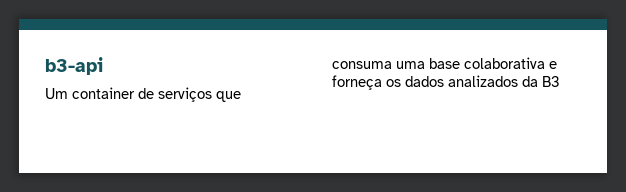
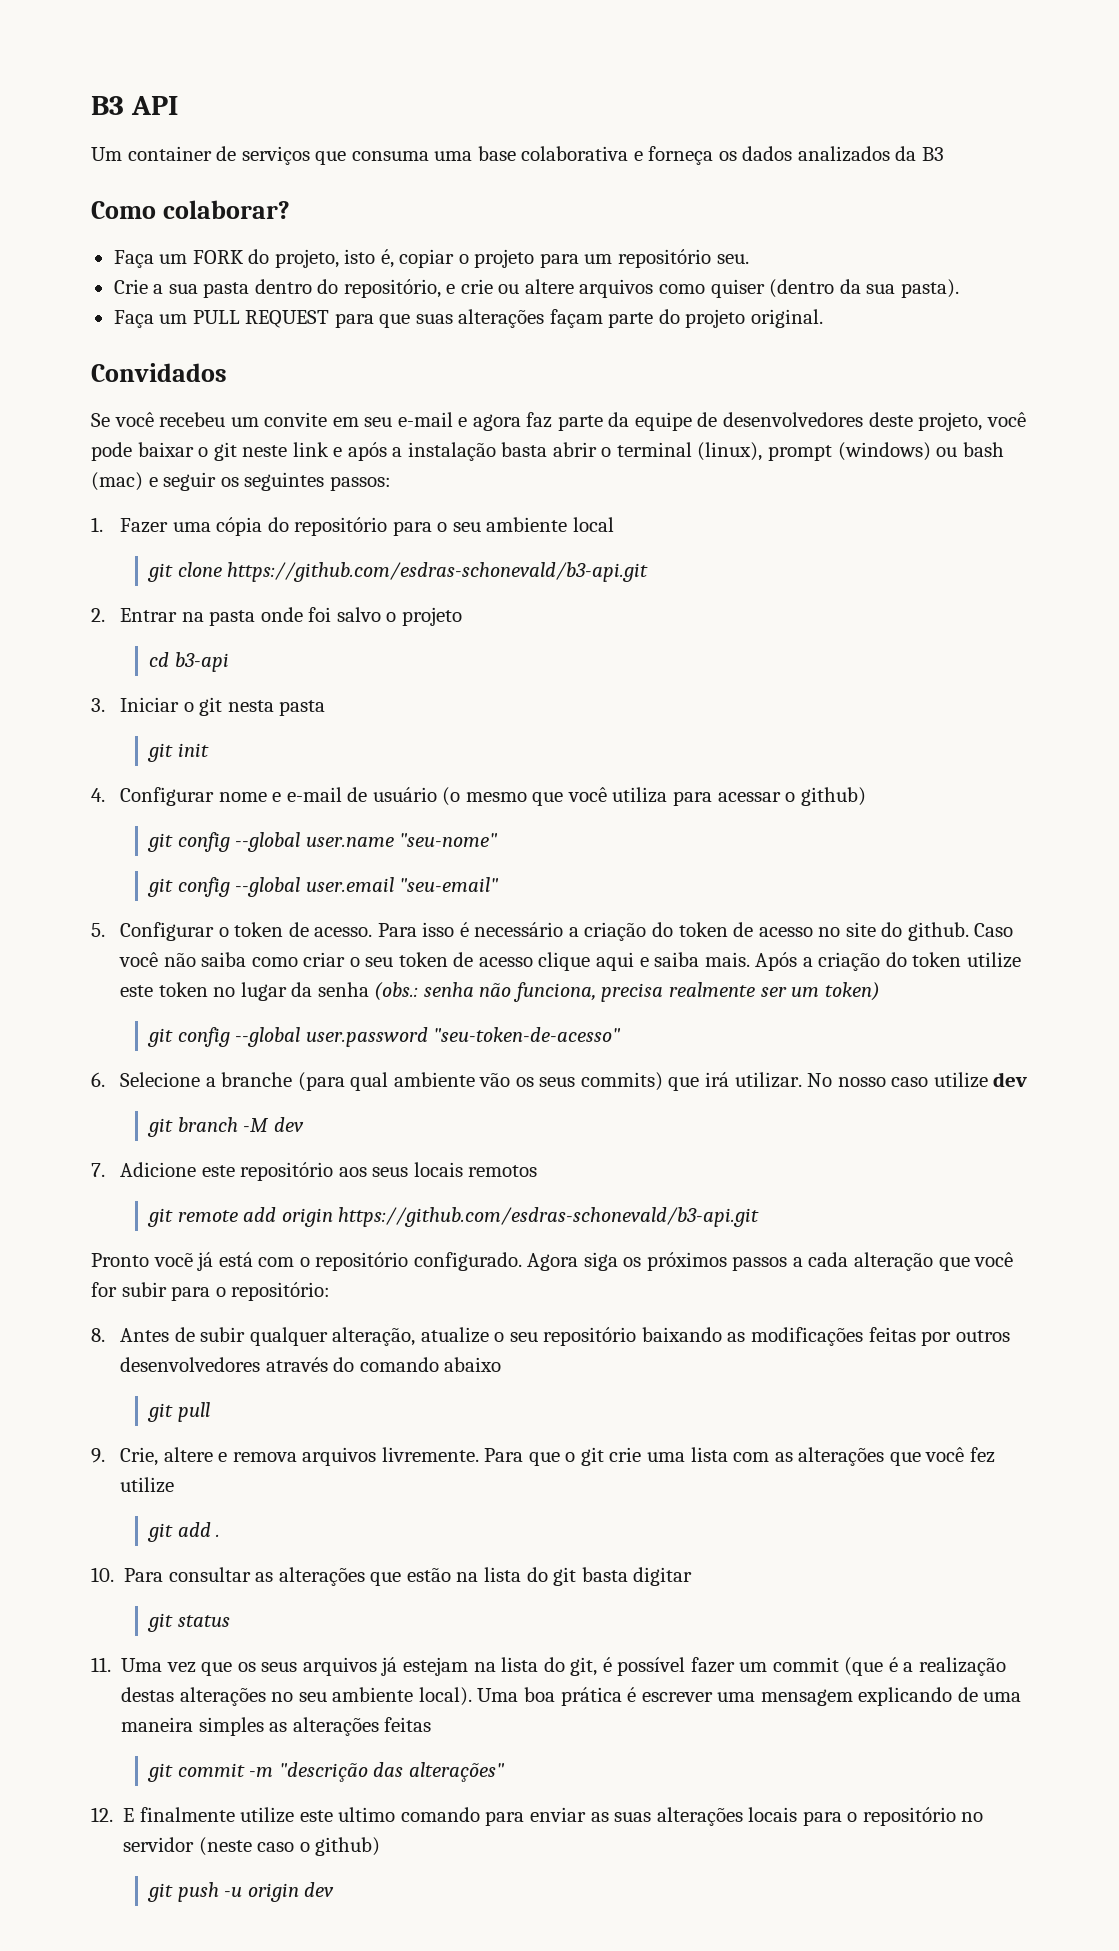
[45,57,103,75] b3-api -> [91,96,178,115] B3 API
(560, 81) none -> [91,200,290,219] [113,249,749,268] [113,279,959,298] [113,309,823,328] [91,363,227,382] [91,412,1026,431] [91,442,1004,461] [91,472,391,491] [91,517,614,536] [147,562,649,582] [91,607,462,626] [149,652,229,672] [91,697,326,716] [147,743,209,762] [91,787,866,806] [147,832,499,852] [147,877,500,897] [91,922,1014,941] [119,952,1021,971] [120,982,880,1002] [147,1027,622,1047] [91,1072,1028,1091] [147,1117,304,1137] [91,1162,538,1181] [147,1207,760,1227] [91,1252,1014,1271] [91,1282,331,1301] [91,1327,1010,1346] [120,1357,502,1372] [147,1402,210,1422] [91,1447,995,1466] [120,1477,175,1493] [147,1522,221,1542] [91,1567,693,1586] [147,1613,230,1632] [91,1657,1006,1676] [121,1687,1022,1706] [121,1717,432,1736] [147,1762,505,1782] [91,1807,984,1826] [123,1837,381,1856] [147,1882,335,1902] // Como colaborar? // Faça um FORK do projeto, isto é, copiar o projeto para um repositório seu. // Crie a sua pasta dentro do repositório, e crie ou altere arquivos como quiser (dentro da sua pasta). // Faça um PULL REQUEST para que suas alterações façam parte do projeto original. // Convidados // Se você recebeu um convite em seu e-mail e agora faz parte da equipe de desenvolvedores deste projeto, você pode baixar o git neste link e após a instalação basta abrir o terminal (linux), prompt (windows) ou bash (mac) e seguir os seguintes passos: // 1. Fazer uma cópia do repositório para o seu ambiente local // git clone https://github.com/esdras-schonevald/b3-api.git // 2. Entrar na pasta onde foi salvo o projeto // cd b3-api // 3. Iniciar o git nesta pasta // git init // 4. Configurar nome e e-mail de usuário (o mesmo que você utiliza para acessar o github) // git config --global user.name "seu-nome" // git config --global user.email "seu-email" // 5. Configurar o token de acesso. Para isso é necessário a criação do token de acesso no site do github. Caso você não saiba como criar o seu token de acesso clique aqui e saiba mais. Após a criação do token utilize este token no lugar da senha (obs.: senha não funciona, precisa realmente ser um token) // git config --global user.password "seu-token-de-acesso" // 6. Selecione a branche (para qual ambiente vão os seus commits) que irá utilizar. No nosso caso utilize dev // git branch -M dev // 7. Adicione este repositório aos seus locais remotos // git remote add origin https://github.com/esdras-schonevald/b3-api.git // Pronto vocẽ já está com o repositório configurado. Agora siga os próximos passos a cada alteração que você for subir para o repositório: // 8. Antes de subir qualquer alteração, atualize o seu repositório baixando as modificações feitas por outros desenvolvedores através do comando abaixo // git pull // 9. Crie, altere e remova arquivos livremente. Para que o git crie uma lista com as alterações que você fez utilize // git add . // 10. Para consultar as alterações que estão na lista do git basta digitar // git status // 11. Uma vez que os seus arquivos já estejam na lista do git, é possível fazer um commit (que é a realização destas alterações no seu ambiente local). Uma boa prática é escrever uma mensagem explicando de uma maneira simples as alterações feitas // git commit -m "descrição das alterações" // 12. E finalmente utilize este ultimo comando para enviar as suas alterações locais para o repositório no servidor (neste caso o github) // git push -u origin dev

